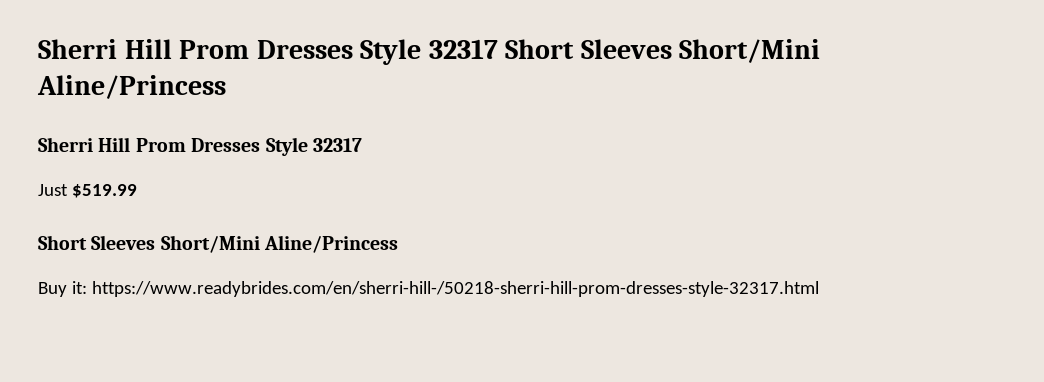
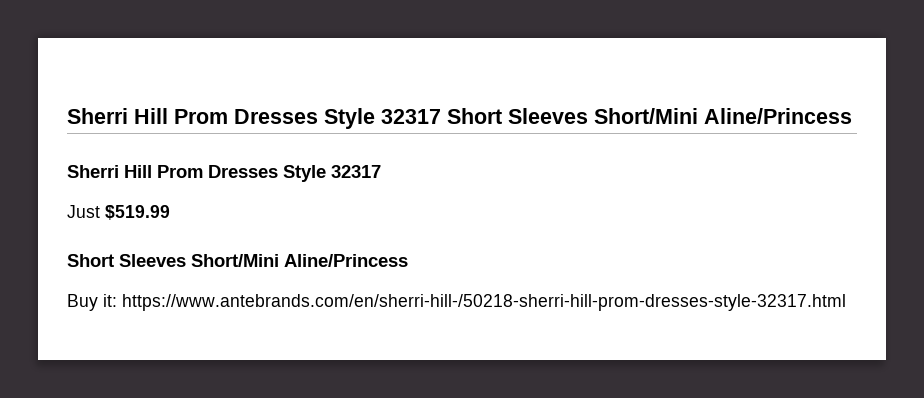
[91,281,819,297] https://www.readybrides.com/en/sherri-hill-/50218-sherri-hill-prom-dresses-style-32317.html -> [122,294,846,311] https://www.antebrands.com/en/sherri-hill-/50218-sherri-hill-prom-dresses-style-32317.html

